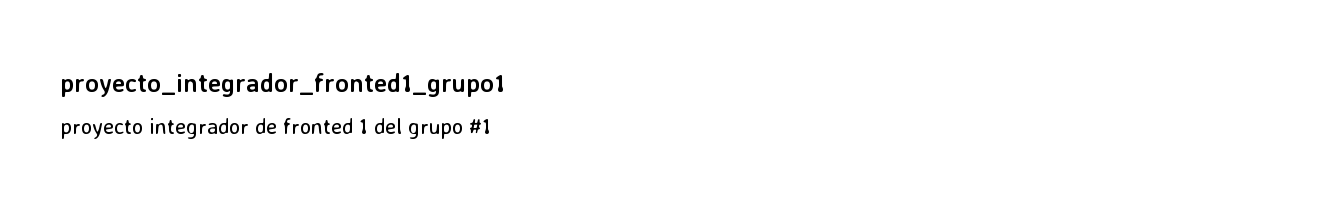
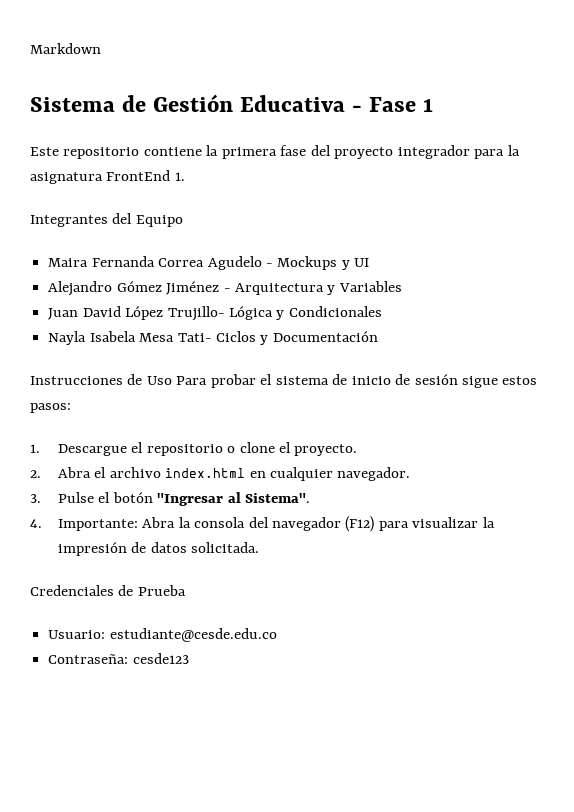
[60,73,505,97] [60,118,491,139] proyecto_integrador_fronted1_grupo1 // proyecto integrador de fronted 1 del grupo #1 -> [30,43,101,54] [30,94,434,112] [30,145,520,159] [30,170,185,184] [30,213,183,227] [48,256,370,270] [48,281,402,296] [48,306,382,321] [48,331,378,345] [30,374,538,388] [30,403,71,413] [30,442,358,456] [30,467,411,481] [30,492,310,506] [30,516,495,532] [57,542,260,556] [30,585,186,596] [48,628,277,642] [48,653,189,664] Markdown // Sistema de Gestión Educativa - Fase 1 // Este repositorio contiene la primera fase del proyecto integrador para la asignatura FrontEnd 1. // Integrantes del Equipo // Maira Fernanda Correa Agudelo - Mockups y UI // Alejandro Gómez Jiménez - Arquitectura y Variables // Juan David López Trujillo- Lógica y Condicionales // Nayla Isabela Mesa Tati- Ciclos y Documentación // Instrucciones de Uso Para probar el sistema de inicio de sesión sigue estos pasos: // 1. Descargue el repositorio o clone el proyecto. // 2. Abra el archivo index.html en cualquier navegador. // 3. Pulse el botón "Ingresar al Sistema". // 4. Importante: Abra la consola del navegador (F12) para visualizar la impresión de datos solicitada. // Credenciales de Prueba // Usuario: estudiante@cesde.edu.co // Contraseña: cesde123

